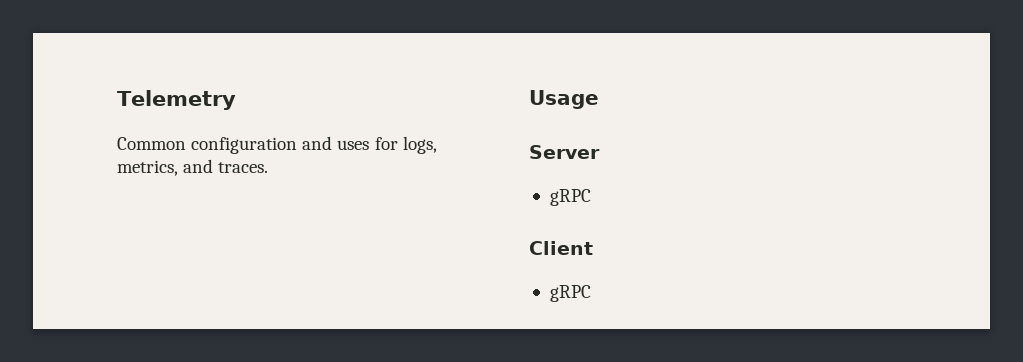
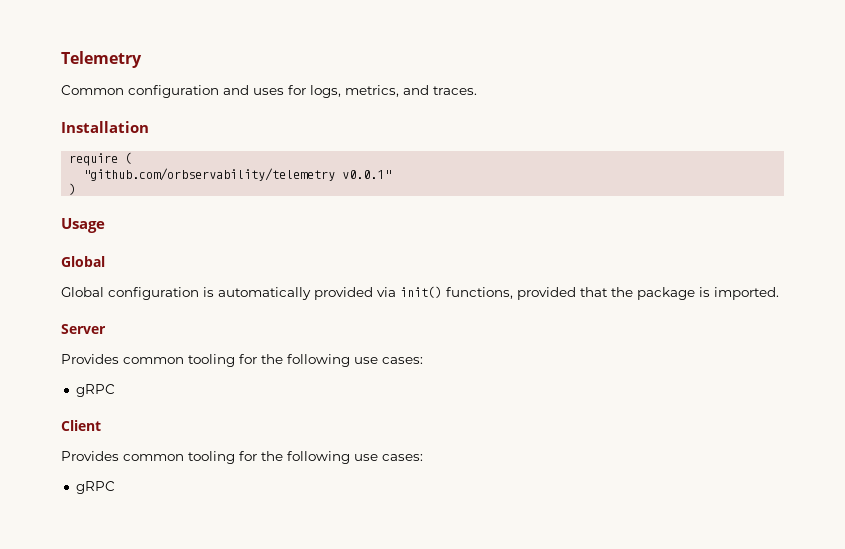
[529,90,599,109] [529,145,600,159] [549,189,591,206] [529,241,593,255] Usage // Server // gRPC // Client -> [61,121,149,133] [69,152,133,166] [83,168,392,181] [69,183,77,195] [61,218,105,233] [61,256,105,267] [61,286,779,300] [61,324,106,334] [61,354,423,367] [75,384,115,397] [61,420,101,431] [61,451,423,464] Installation // require ( // "github.com/orbservability/telemetry v0.0.1" // ) // Usage // Global // Global configuration is automatically provided via init() functions, provided that the package is imported. // Server // Provides common tooling for the following use cases: // gRPC // Client // Provides common tooling for the following use cases:

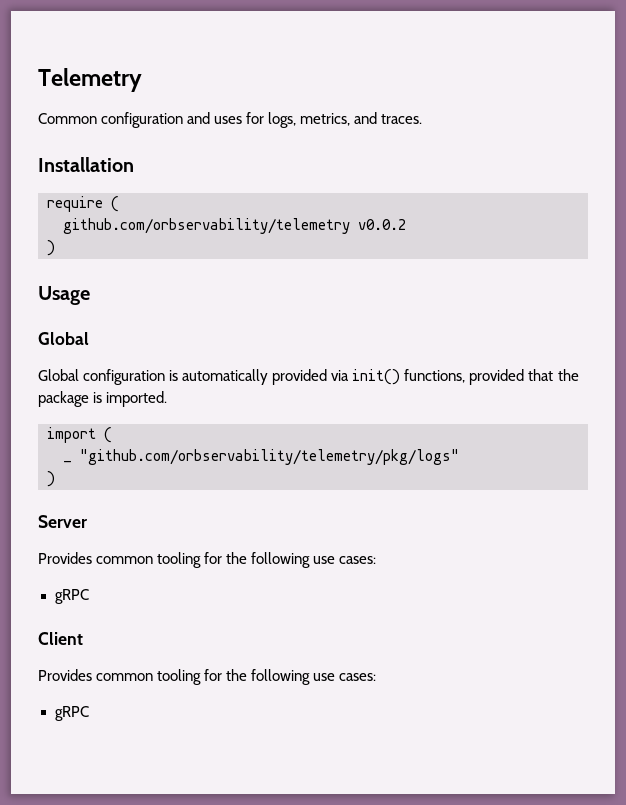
[83,168,392,181] "github.com/orbservability/telemetry v0.0.1" -> [63,218,406,234] github.com/orbservability/telemetry v0.0.2
(779, 293) none -> [47,427,112,443] [63,449,459,465] [47,471,55,487] // import ( // _ "github.com/orbservability/telemetry/pkg/logs" // )

